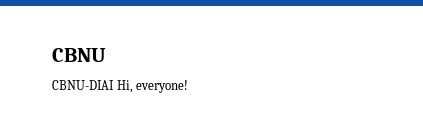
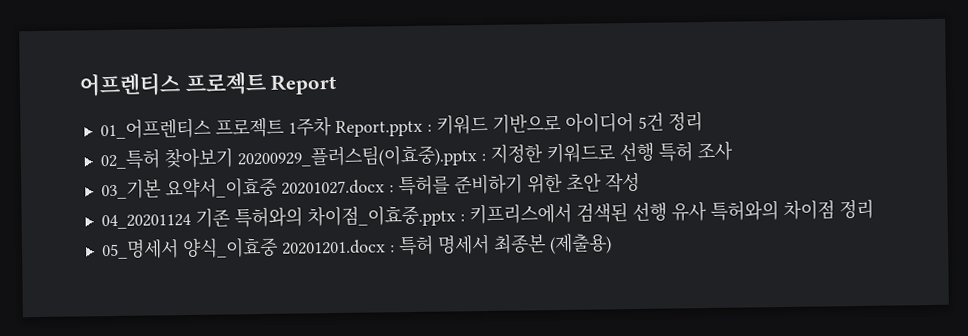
[52,48,106,62] [52,80,189,93] CBNU // CBNU-DIAI Hi, everyone! -> [79,71,338,97] [99,111,703,140] [99,141,733,170] [100,172,640,200] [100,199,874,230] [100,233,612,260] 어프렌티스 프로젝트 Report // 01_어프렌티스 프로젝트 1주차 Report.pptx : 키워드 기반으로 아이디어 5건 정리 // 02_특허 찾아보기 20200929_플러스팀(이효중).pptx : 지정한 키워드로 선행 특허 조사 // 03_기본 요약서_이효중 20201027.docx : 특허를 준비하기 위한 초안 작성 // 04_20201124 기존 특허와의 차이점_이효중.pptx : 키프리스에서 검색된 선행 유사 특허와의 차이점 정리 // 05_명세서 양식_이효중 20201201.docx : 특허 명세서 최종본 (제출용)

